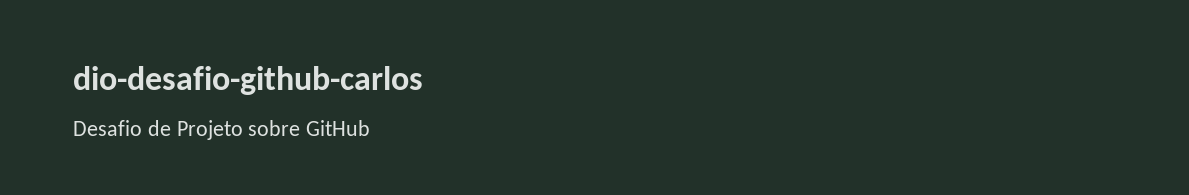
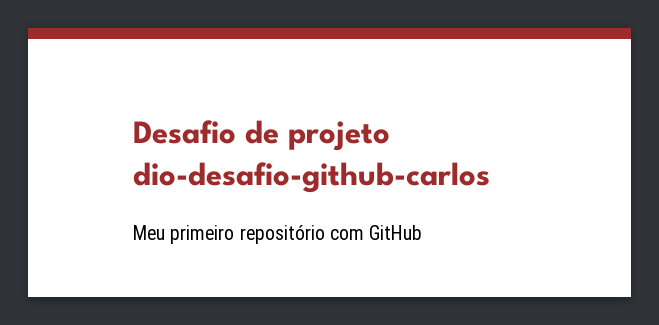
[73,66,423,95] [73,120,301,140] dio-desafio-github-carlos // Desafio de Projeto sobre -> [133,120,390,151] [133,162,490,193] [133,225,364,244] Desafio de projeto dio-desafio-github-carlos // Meu primeiro repositório com

